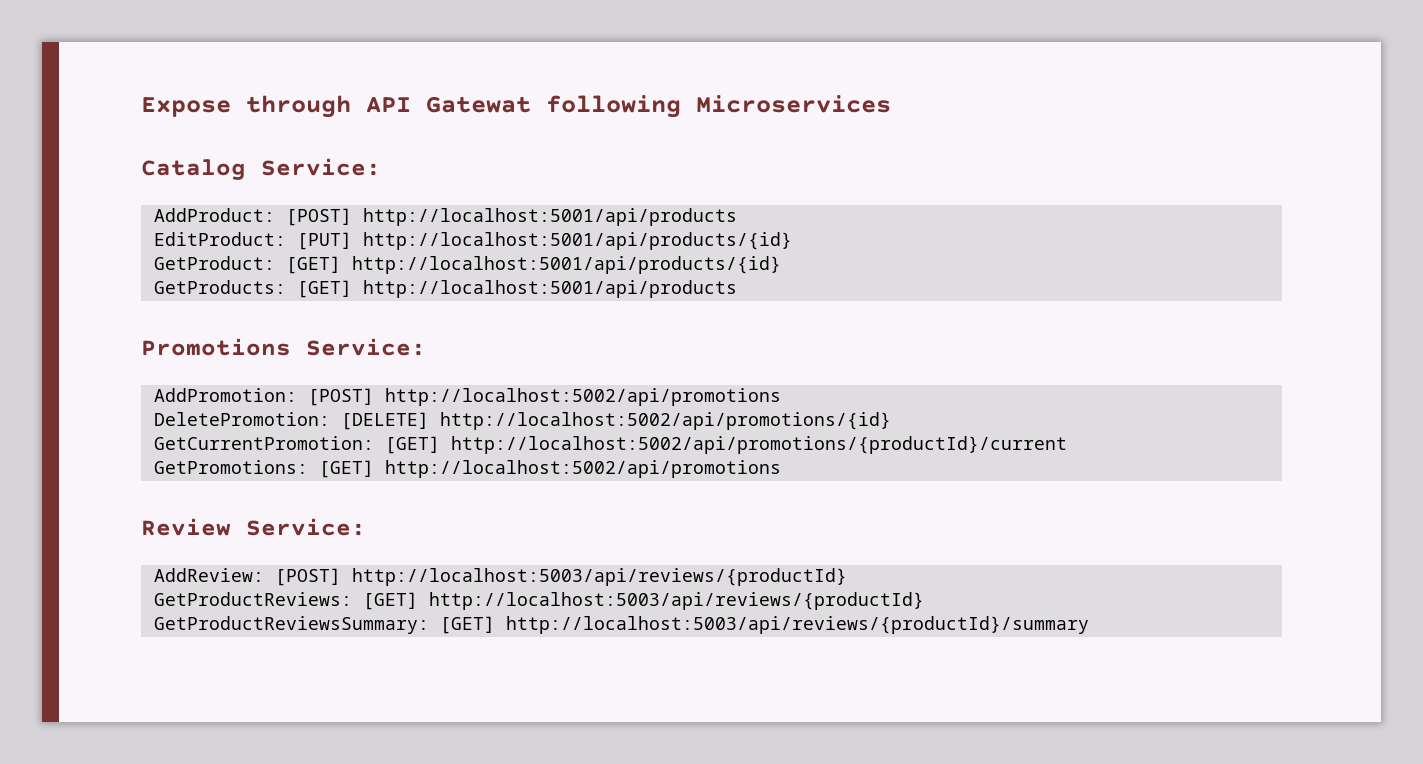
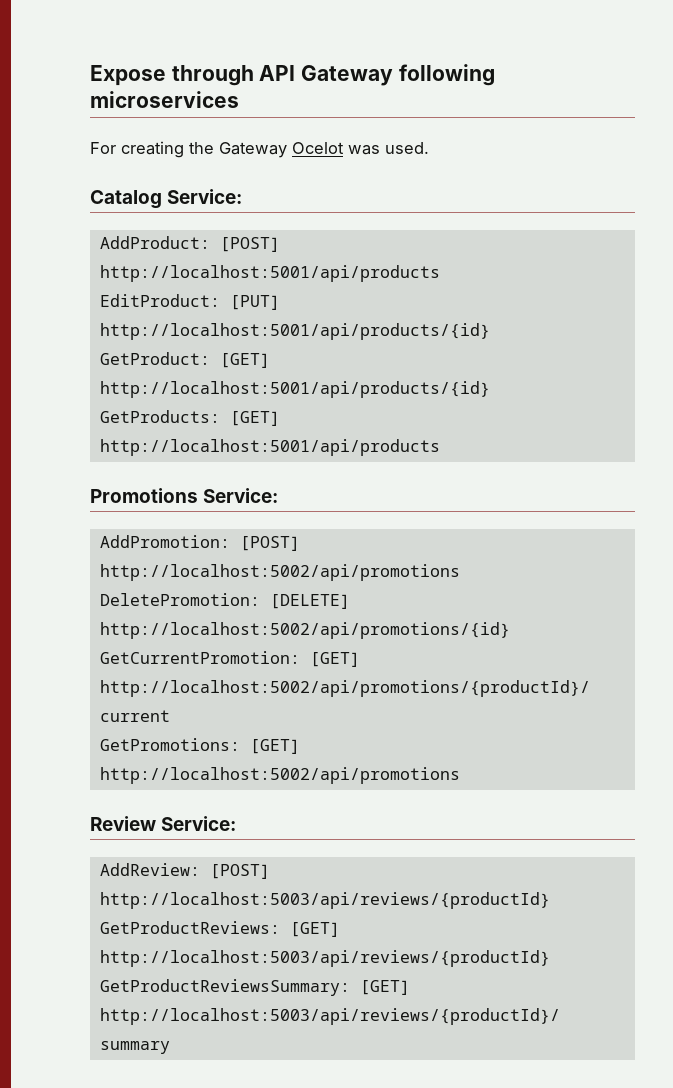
[426,95,891,118] Gatewat following Microservices -> [301,64,495,86] [90,91,239,108] [90,141,429,158] Gateway following microservices // For creating the Gateway Ocelot was used.

